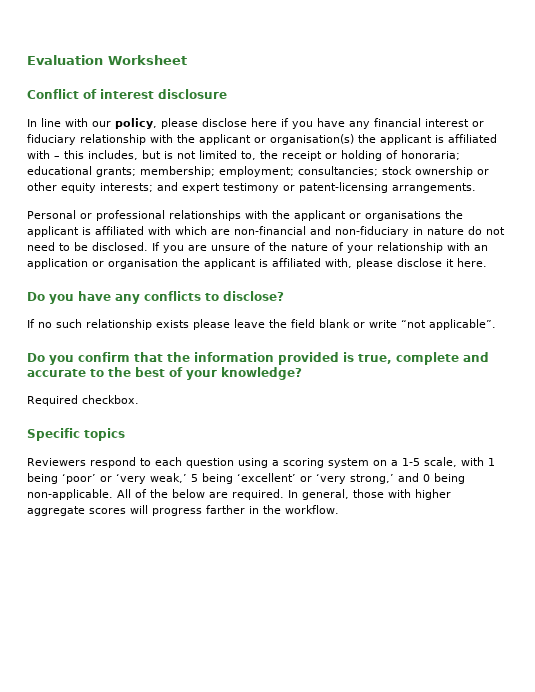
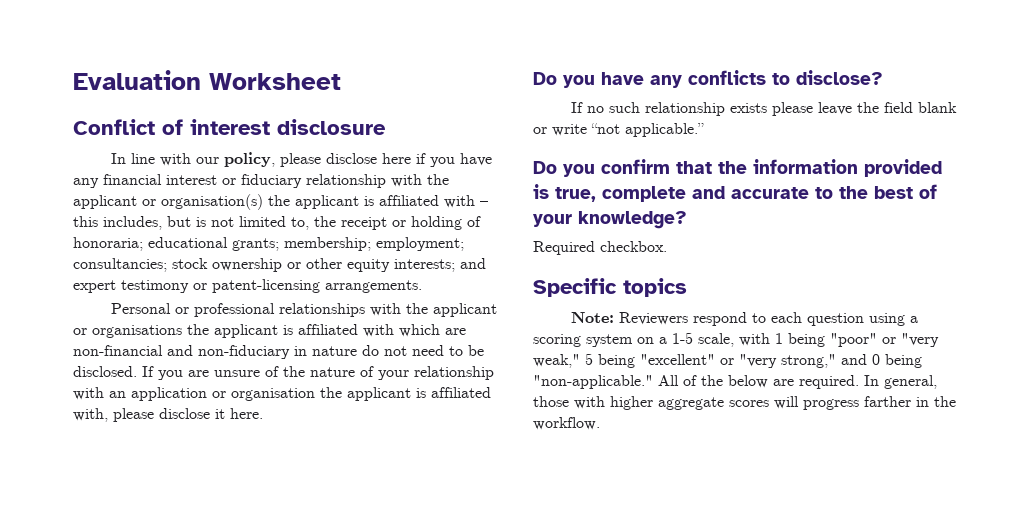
[429,319,496,330] applicable”. -> [625,123,704,137] applicable.”
(125, 434) none -> [570,312,614,323] Note:
[62,473,394,484] ‘poor’ or ‘very weak,’ 5 being ‘excellent’ or ‘very strong,’ -> [830,333,939,347] [533,353,836,368] "poor" or "very weak," 5 being "excellent" or "very strong,"
[27,489,113,500] non-applicable. -> [533,375,653,389] "non-applicable."

